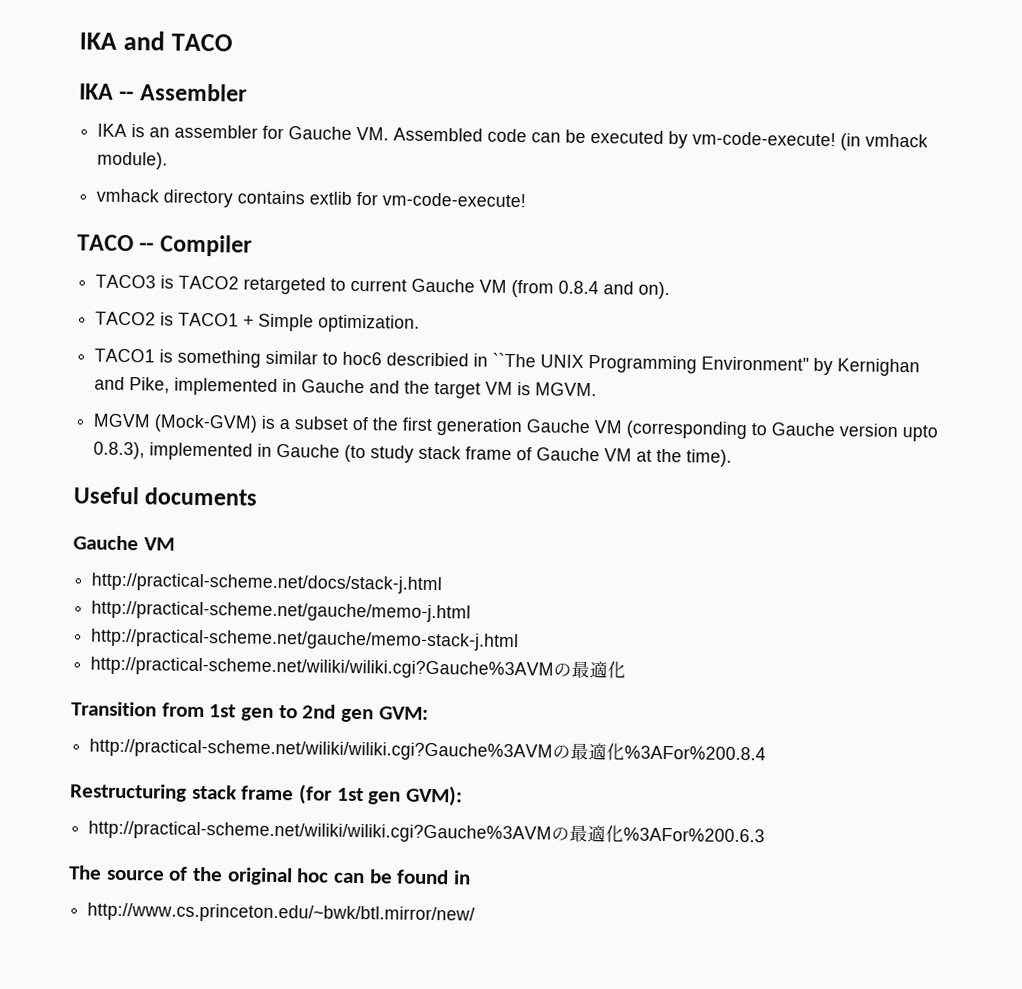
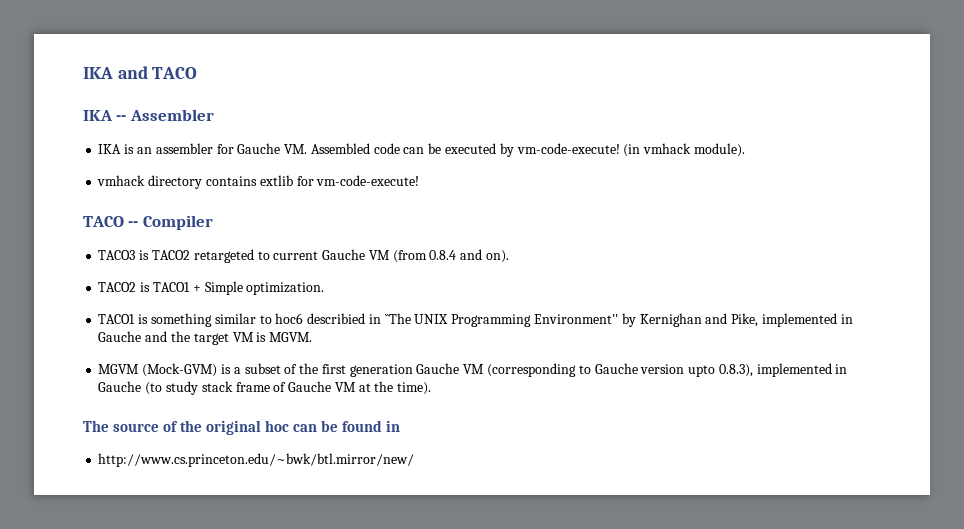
[73,486,259,506] [73,535,175,551] [91,572,443,595] [91,600,472,623] [91,628,520,652] [90,656,627,680] [71,701,429,723] [89,738,767,762] [70,783,464,807] [88,820,766,844] // Useful documents // Gauche VM // http://practical-scheme.net/docs/stack-j.html // http://practical-scheme.net/gauche/memo-j.html // http://practical-scheme.net/gauche/memo-stack-j.html // http://practical-scheme.net/wiliki/wiliki.cgi?Gauche%3AVMの最適化 // Transition from 1st gen to 2nd gen GVM: // http://practical-scheme.net/wiliki/wiliki.cgi?Gauche%3AVMの最適化%3AFor%200.8.4 // Restructuring stack frame (for 1st gen GVM): // http://practical-scheme.net/wiliki/wiliki.cgi?Gauche%3AVMの最適化%3AFor%200.6.3 -> (432, 388) none

